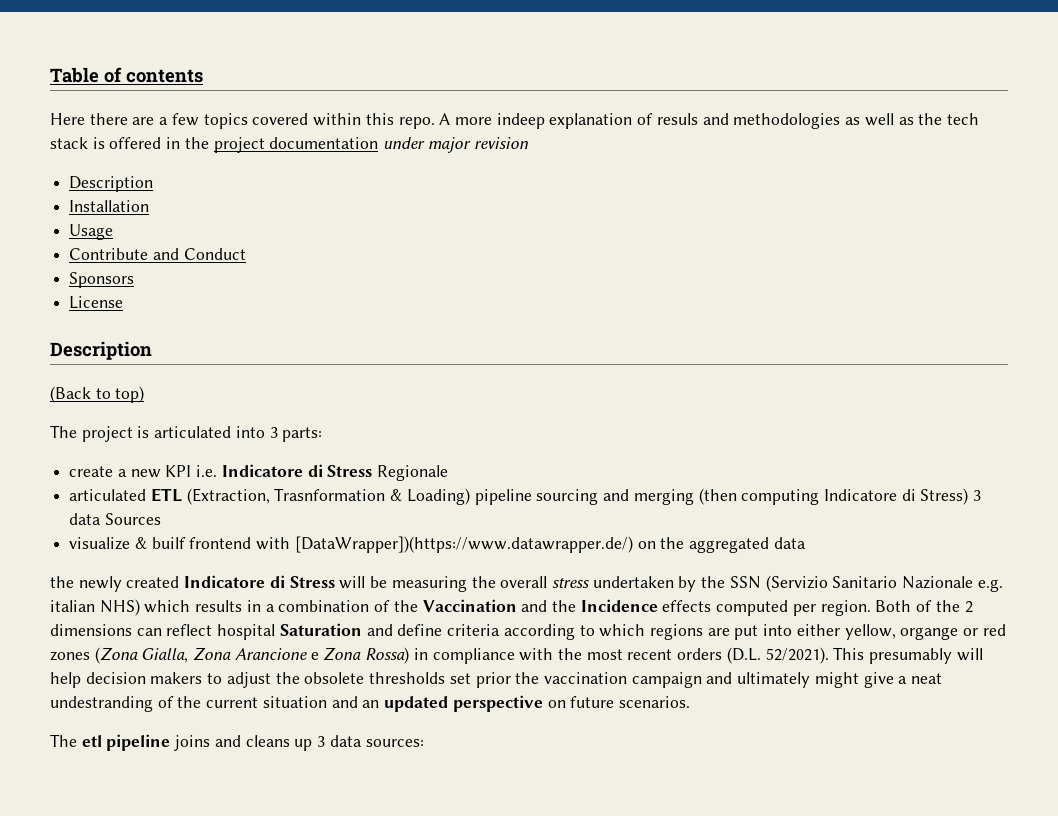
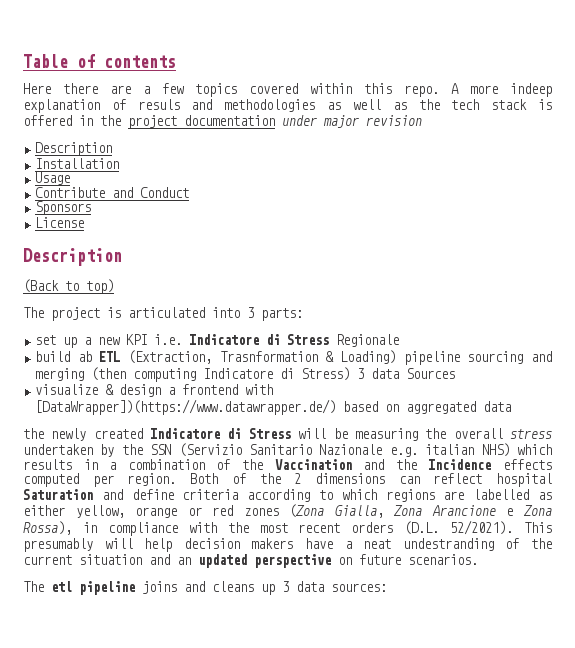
[69,466,114,477] create -> [35,335,78,348] set up
[69,489,147,501] articulated -> [35,351,92,362] build ab
[151,537,186,549] builf -> [119,384,176,397] design a
[637,537,685,549] on the -> [343,401,400,412] based on
[734,624,793,640] put into -> [473,489,553,500] labelled as
[900,627,959,640] organge -> [135,507,178,518] orange
[365,647,410,664] Rossa) -> [23,521,72,535] Rossa),
[207,672,894,688] to adjust the obsolete thresholds set prior the vaccination campaign and ultimately might give -> [305,538,333,549] have

